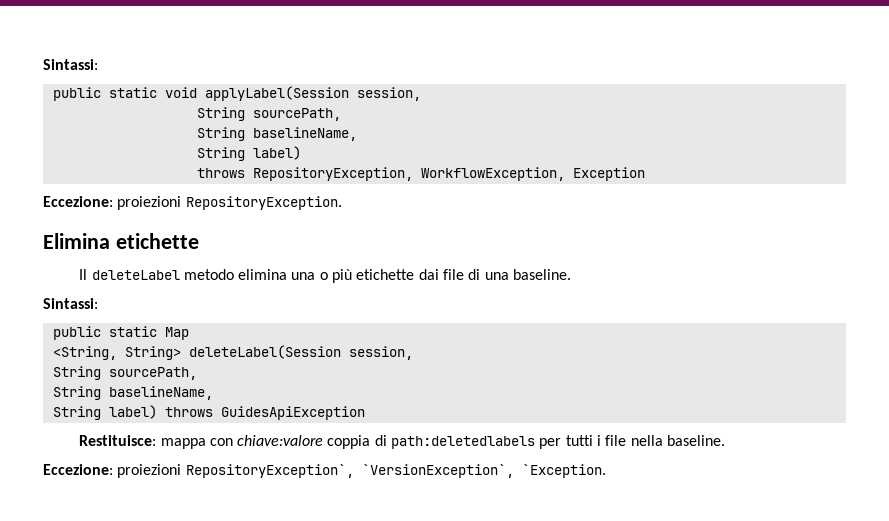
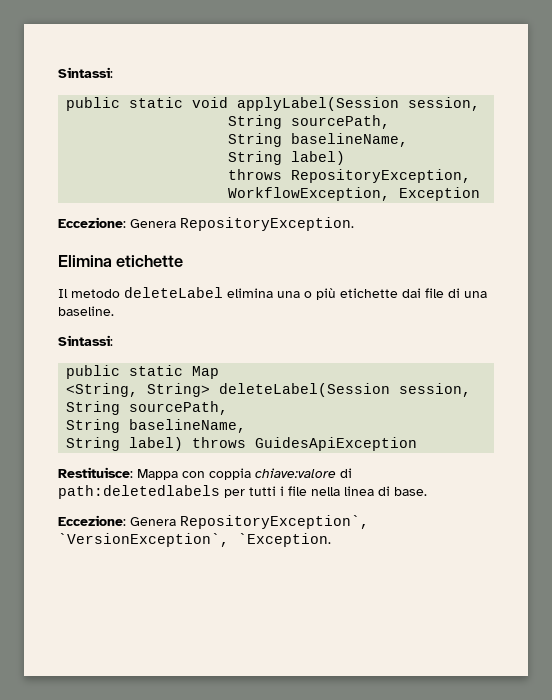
[117,196,182,210] proiezioni -> [130,219,176,228] Genera
[91,269,234,280] deleteLabel metodo -> [71,287,223,298] metodo deleteLabel
[160,435,371,449] mappa con chiave:valore coppia -> [137,468,336,480] Mappa con coppia chiave:valore
[667,435,726,446] [43,464,182,478] baseline. // Eccezione: proiezioni -> [344,486,427,496] [58,515,176,526] linea di base. // Eccezione: Genera

